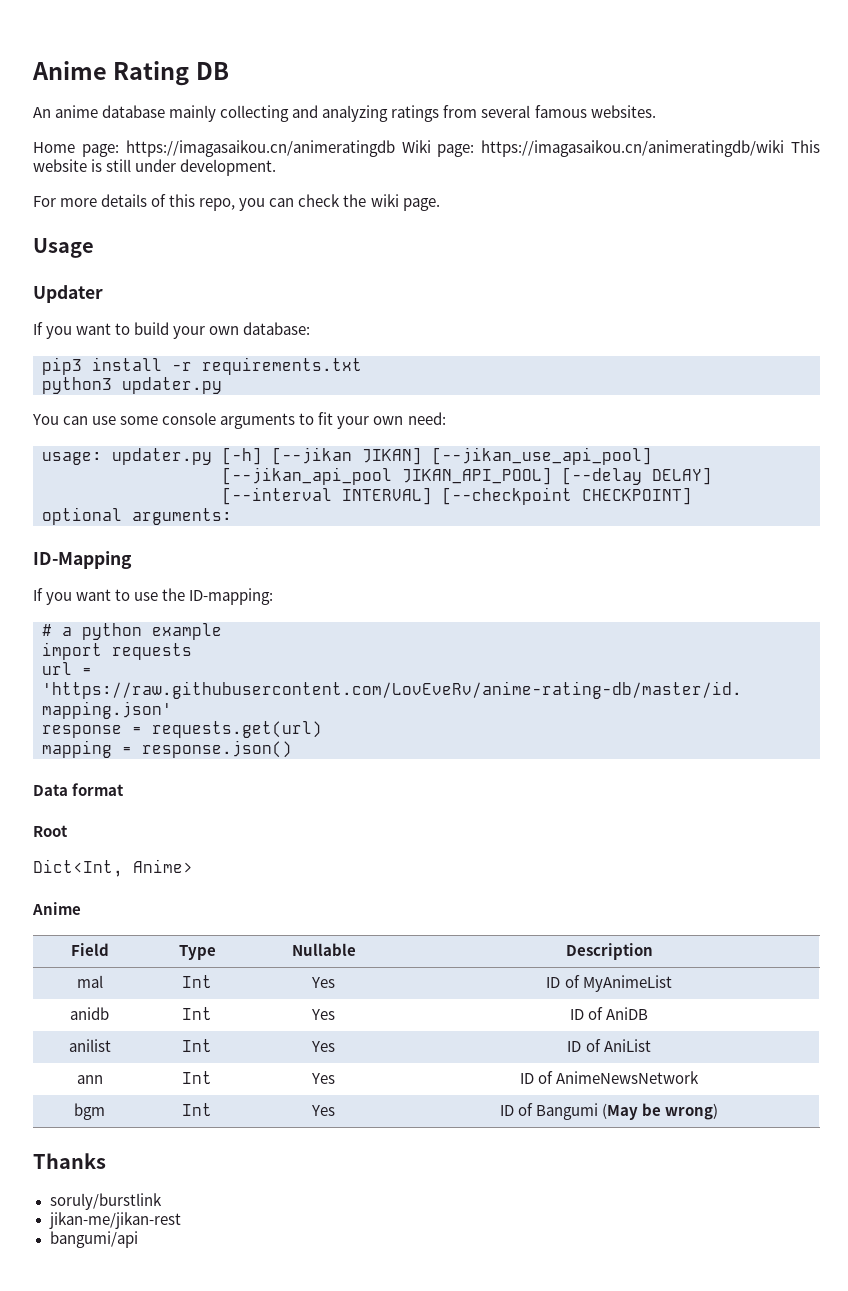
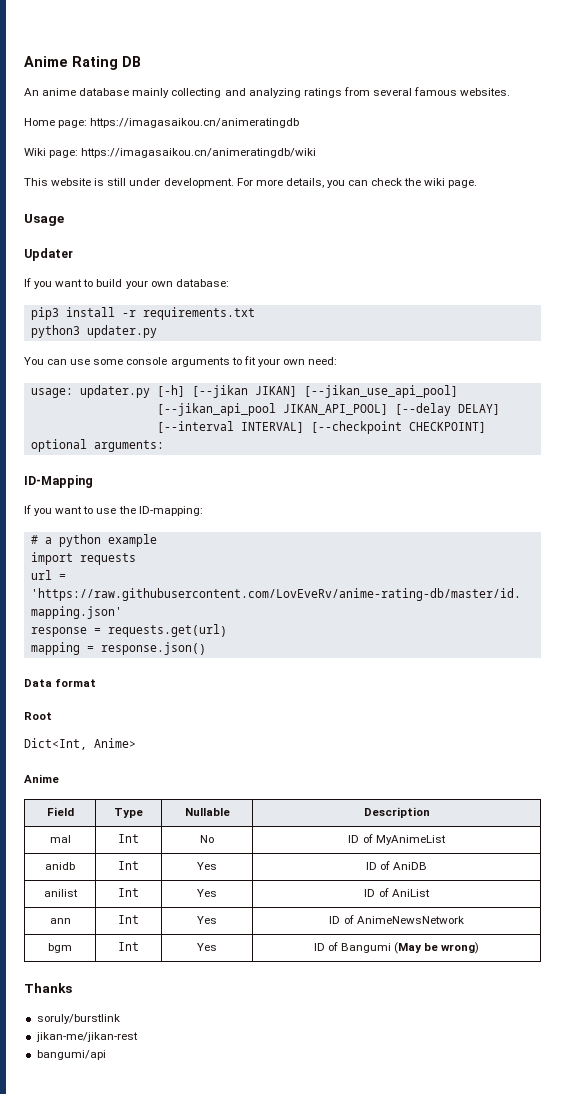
(395, 148) none -> (300, 123) //
(785, 148) none -> (317, 153) //
(277, 167) // -> (234, 183) none
[101,194,236,211] details of this repo, -> [285,178,324,188] details,
[311,977,335,988] Yes -> [200,835,215,843] No

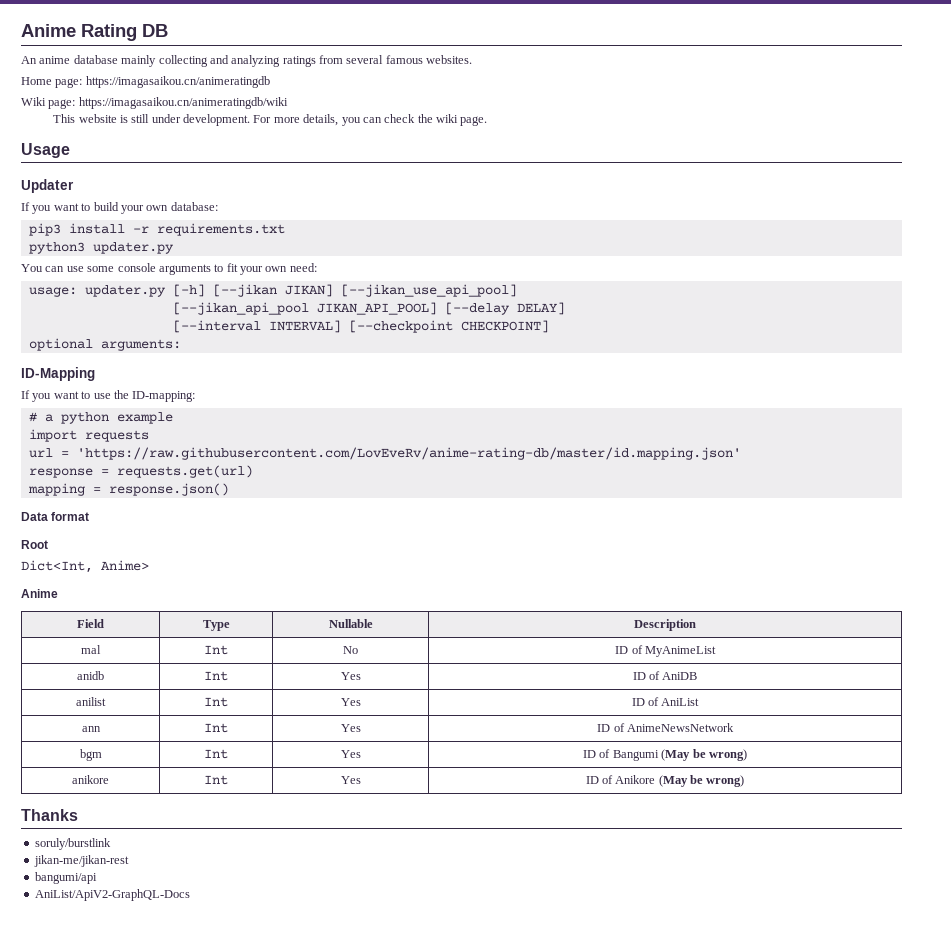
(480, 948) none -> [72,775,109,784] [204,775,228,785] [340,776,361,784] [585,775,745,787] // anikore | Int | Yes | ID of Anikore (May be wrong)
(106, 1055) none -> [34,889,190,901] // AniList/ApiV2-GraphQL-Docs

